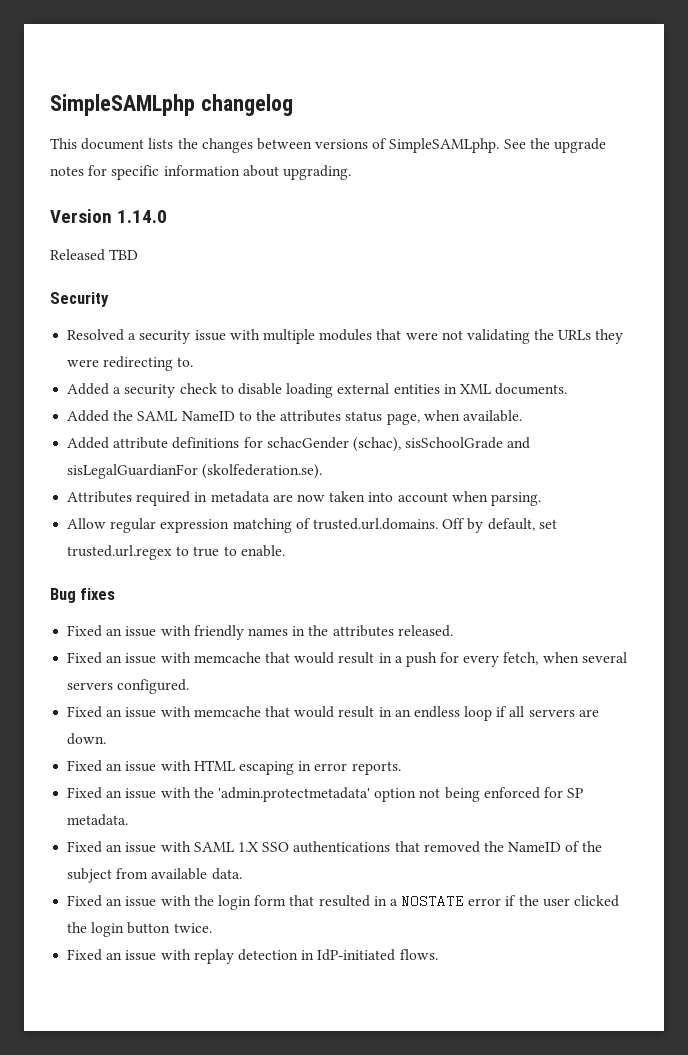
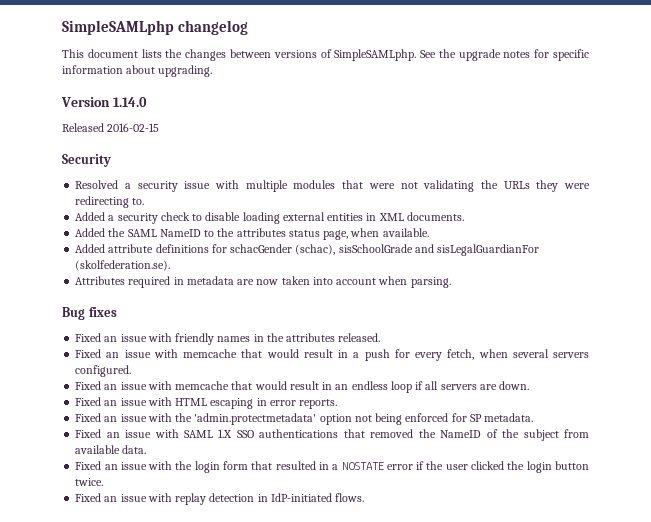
[109,249,139,260] TBD -> [107,123,160,132] 2016-02-15
[67,518,557,533] [67,545,285,560] // Allow regular expression matching of trusted.url.domains. Off by default, set trusted.url.regex to true to enable. -> (451, 282) none

